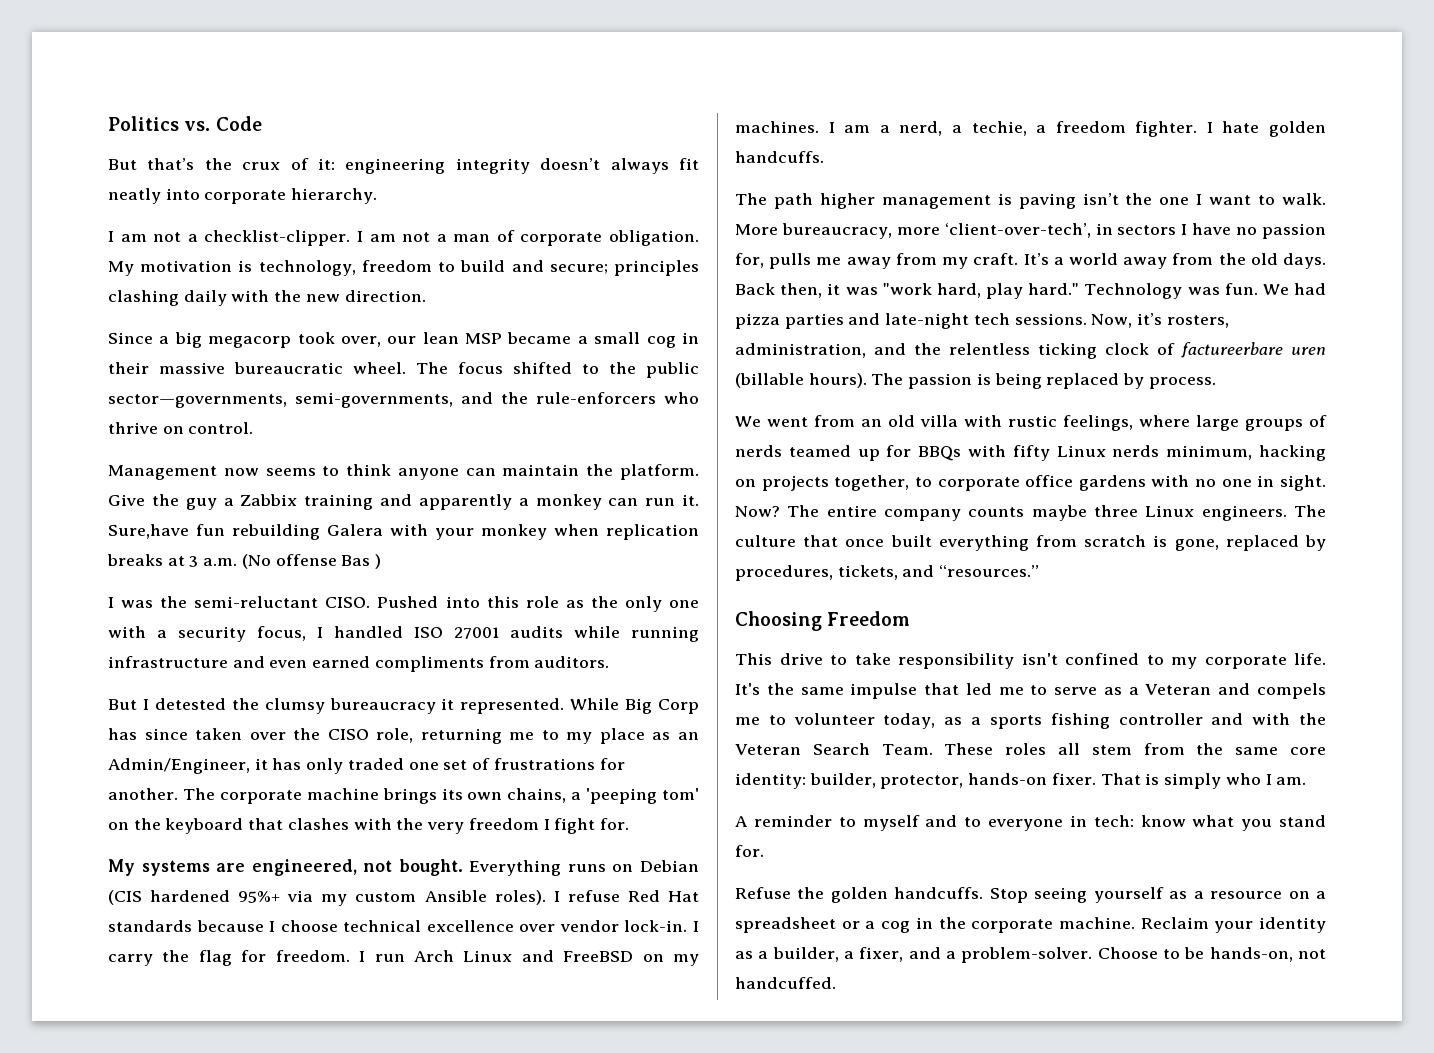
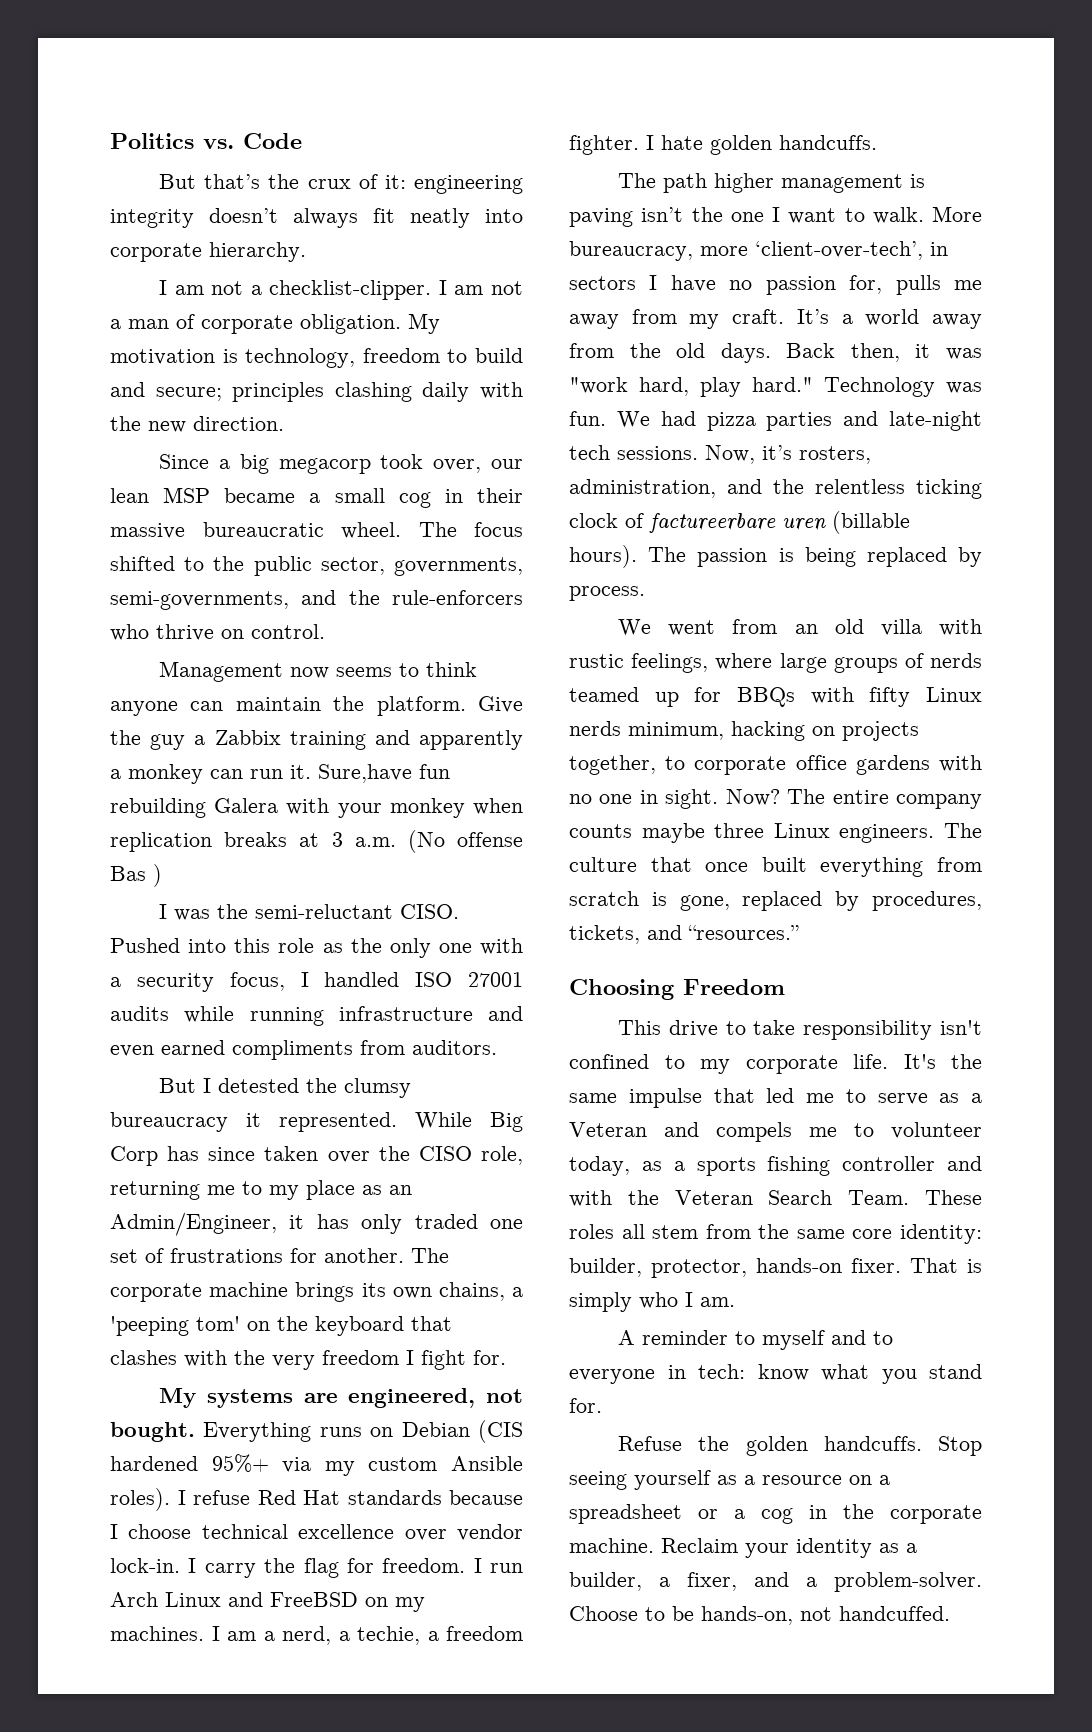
[108,394,287,408] sector—governments, -> [320,557,523,576] sector, governments,

